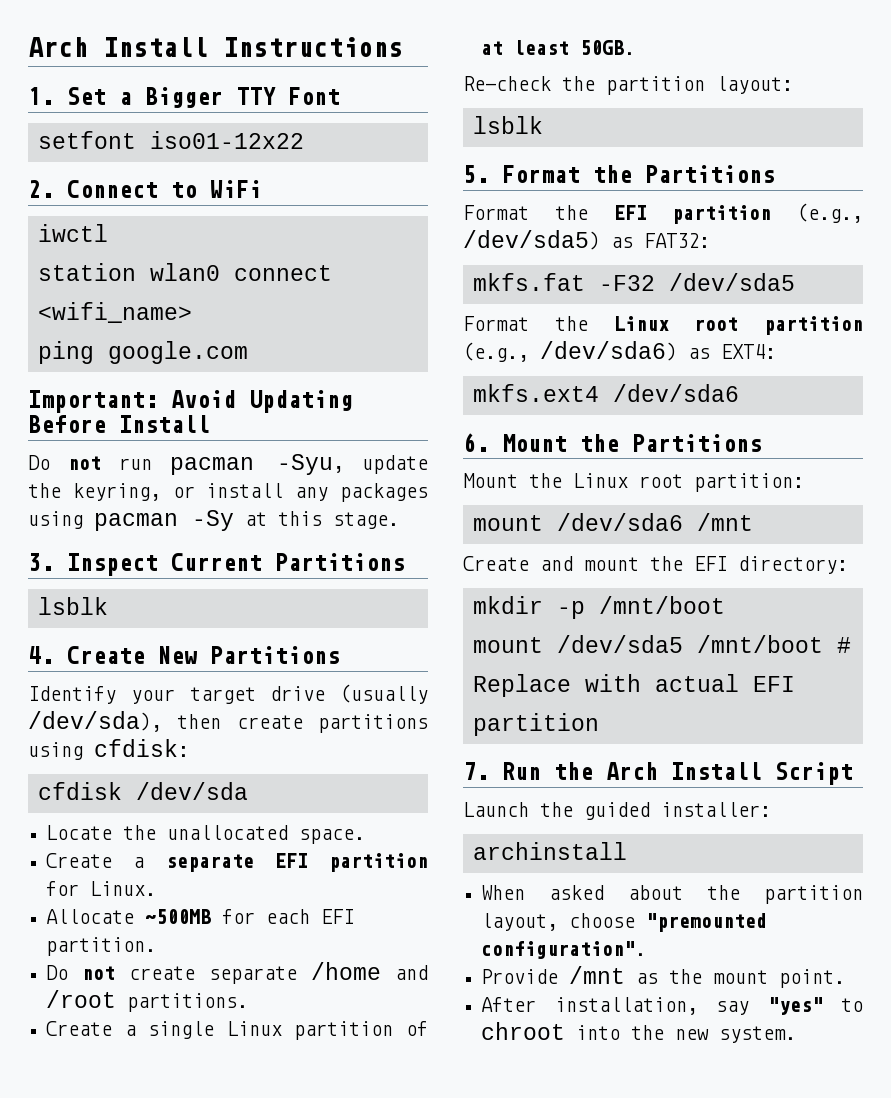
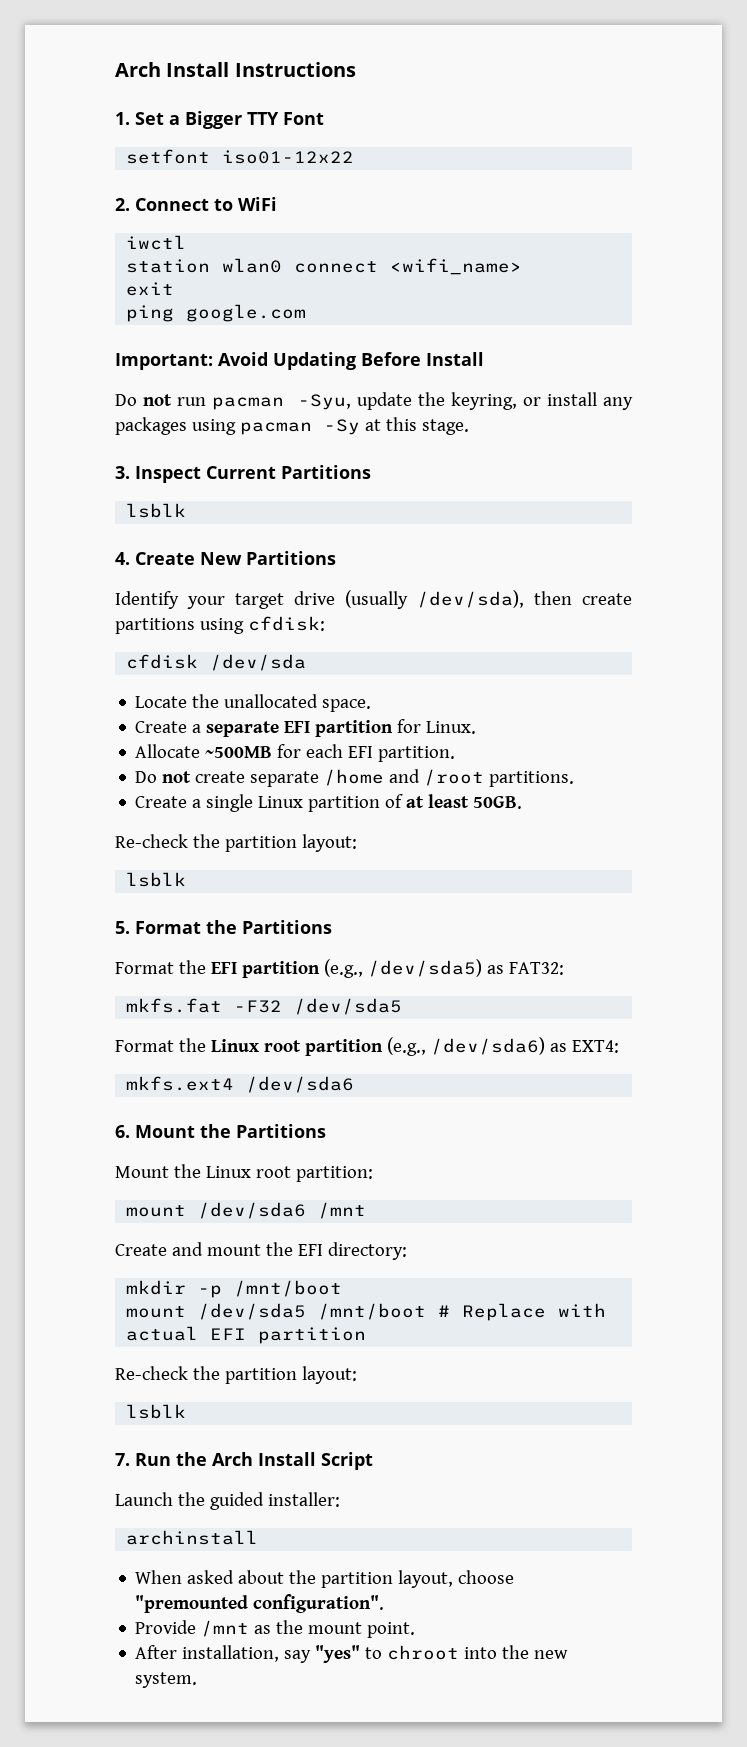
(192, 312) none -> [126,282,175,296] // exit
(599, 724) none -> [115,1366,357,1384] [126,1404,187,1419] // Re-check the partition layout: // lsblk

